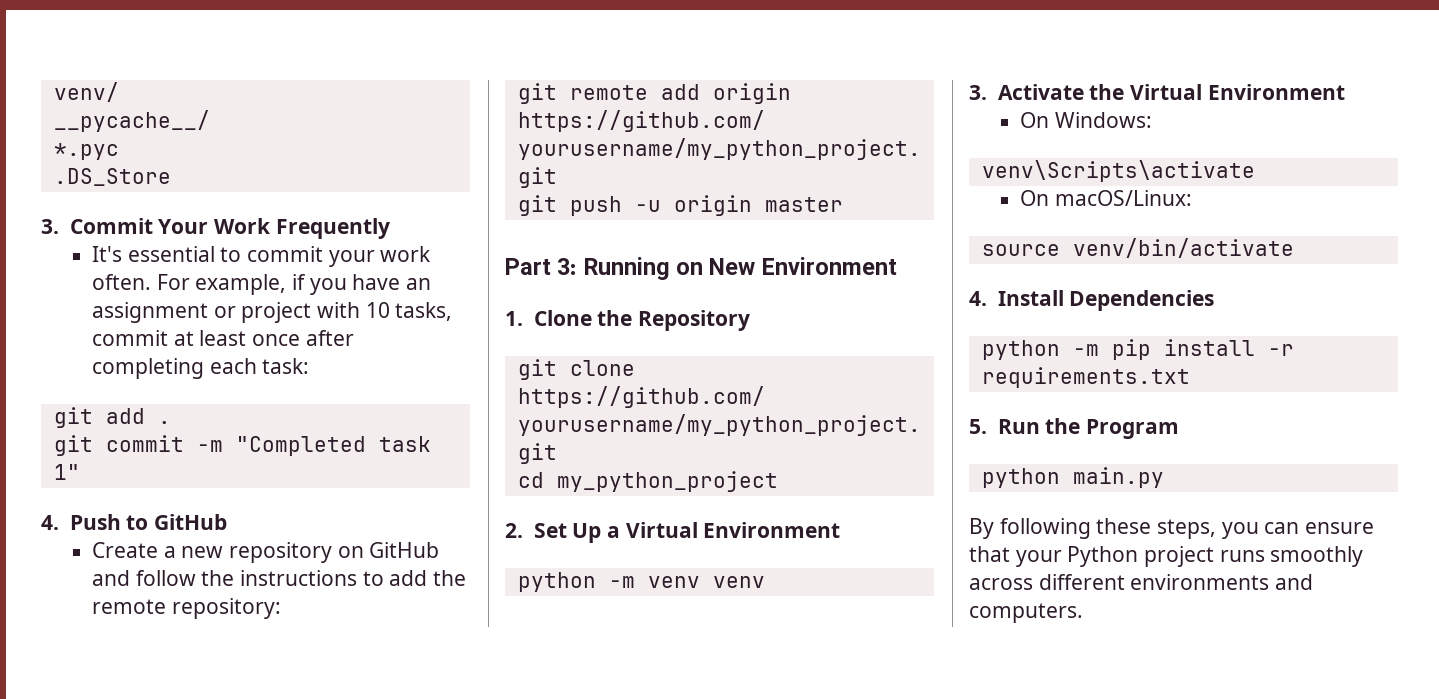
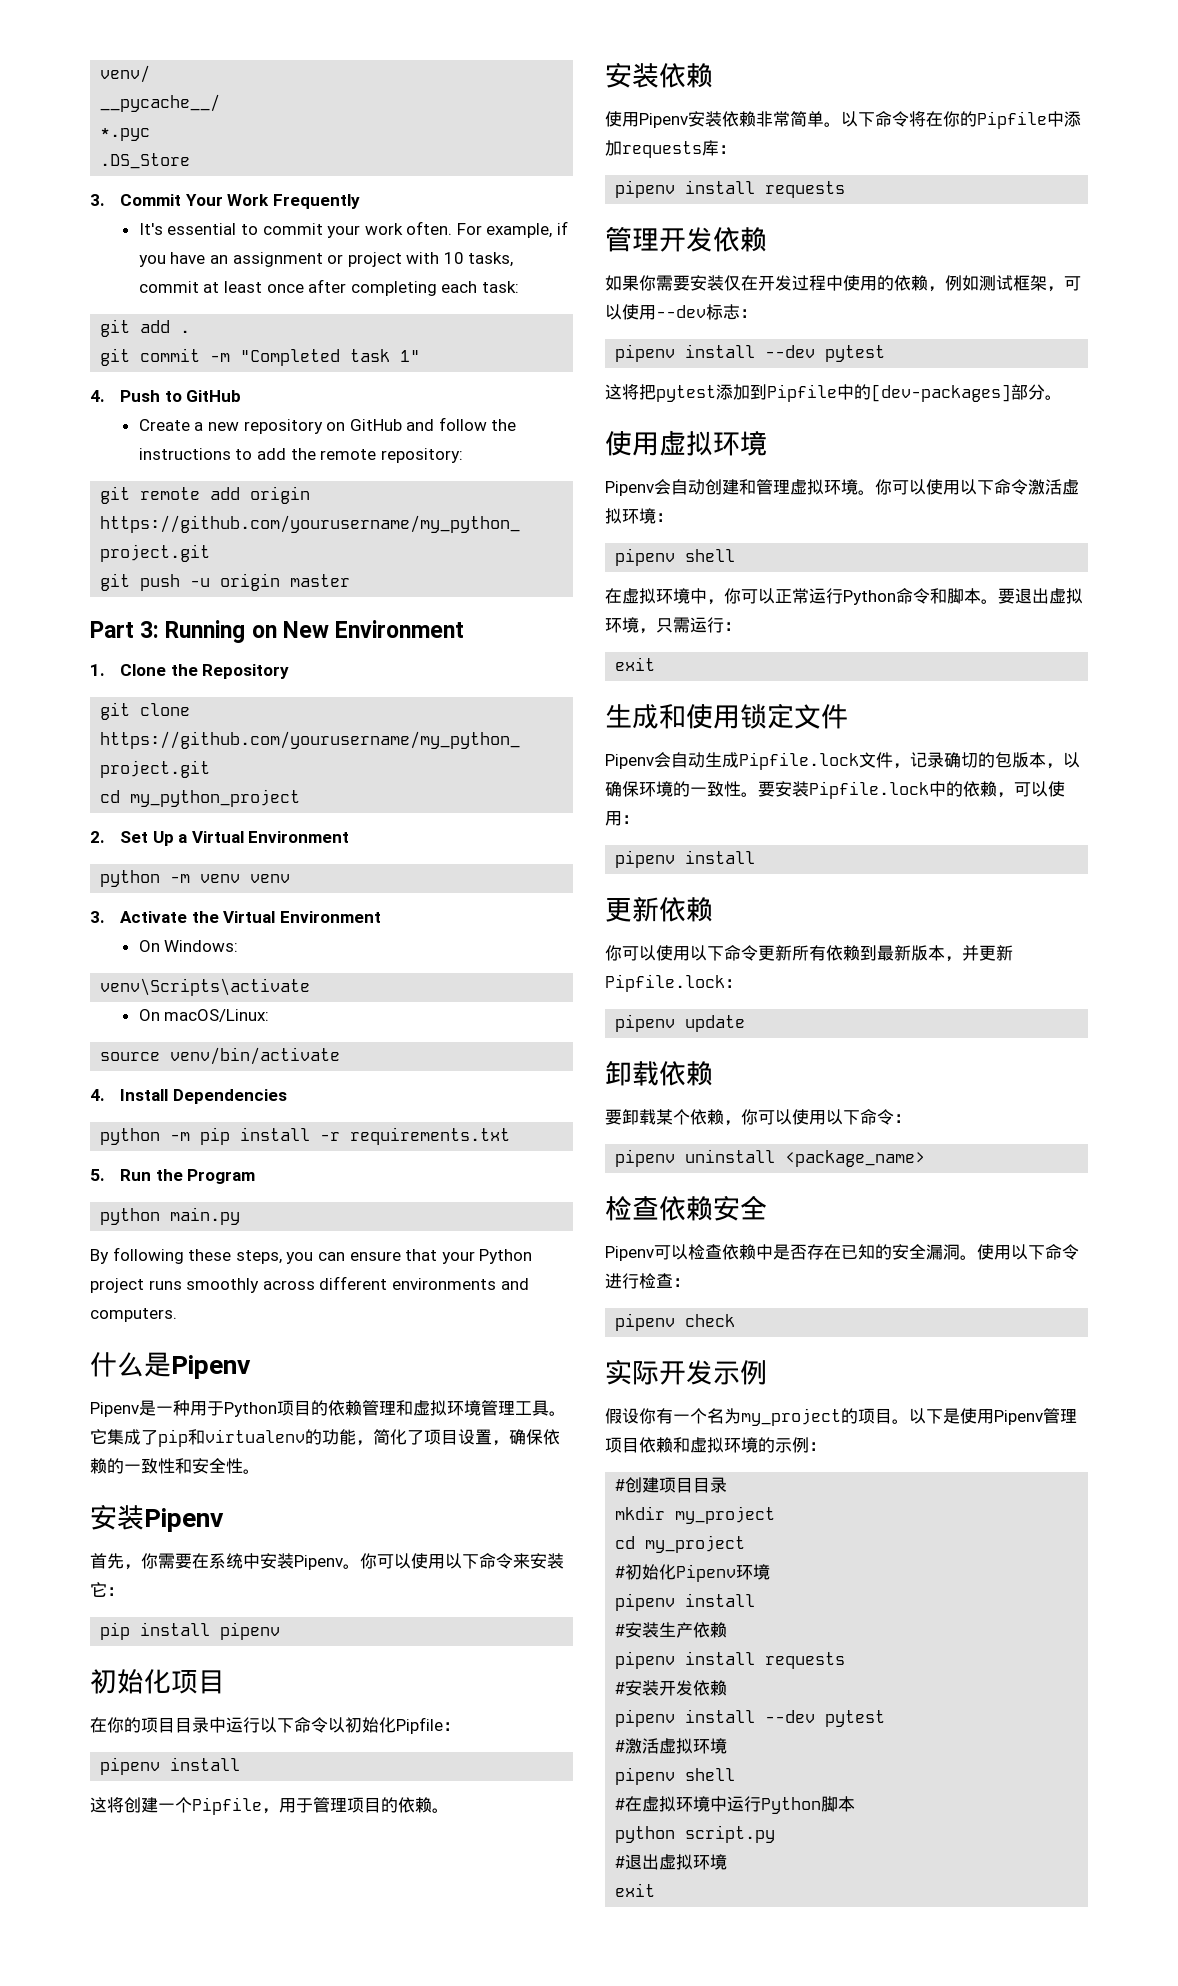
(1083, 613) none -> [90,1352,251,1379] [90,1400,566,1417] [90,1429,560,1447] [90,1458,260,1474] [90,1504,224,1532] [90,1553,564,1570] [90,1582,124,1597] [100,1622,281,1640] [90,1669,225,1694] [90,1717,460,1734] [100,1757,241,1775] [90,1797,449,1815] [605,62,713,88] [605,111,1081,129] [605,140,736,158] [615,180,846,198] [605,226,767,252] [605,275,1081,292] [605,304,757,320] [615,344,886,362] [605,384,1062,402] [605,430,767,456] [605,479,1079,496] [605,508,673,524] [615,548,736,566] [605,588,1083,605] [605,617,741,634] [615,657,656,671] [605,703,848,729] [605,752,1080,770] [605,781,1065,799] [605,811,639,826] [615,850,756,868] [605,896,713,922] [605,945,1013,962] [605,974,742,992] [615,1014,746,1032] [605,1061,713,1086] [605,1109,911,1126] [615,1149,926,1167] [605,1195,767,1221] [605,1244,1079,1261] [605,1273,690,1289] [615,1313,736,1331] [605,1359,767,1385] [605,1408,1077,1426] [605,1437,826,1453] [615,1477,728,1493] [615,1506,776,1524] [615,1535,746,1553] [615,1564,771,1582] [615,1593,756,1611] [615,1622,728,1638] [615,1651,846,1669] [615,1680,728,1696] [615,1709,886,1727] [615,1738,728,1754] [615,1767,736,1785] [615,1796,856,1814] [615,1825,776,1843] [615,1854,728,1870] [615,1883,656,1897] // 什么是Pipenv // Pipenv是一种用于Python项目的依赖管理和虚拟环境管理工具。它集成了pip和virtualenv的功能，简化了项目设置，确保依赖的一致性和安全性。 // 安装Pipenv // 首先，你需要在系统中安装Pipenv。你可以使用以下命令来安装它： // pip install pipenv // 初始化项目 // 在你的项目目录中运行以下命令以初始化Pipfile： // pipenv install // 这将创建一个Pipfile，用于管理项目的依赖。 // 安装依赖 // 使用Pipenv安装依赖非常简单。以下命令将在你的Pipfile中添加requests库： // pipenv install requests // 管理开发依赖 // 如果你需要安装仅在开发过程中使用的依赖，例如测试框架，可以使用--dev标志： // pipenv install --dev pytest // 这将把pytest添加到Pipfile中的[dev-packages]部分。 // 使用虚拟环境 // Pipenv会自动创建和管理虚拟环境。你可以使用以下命令激活虚拟环境： // pipenv shell // 在虚拟环境中，你可以正常运行Python命令和脚本。要退出虚拟环境，只需运行： // exit // 生成和使用锁定文件 // Pipenv会自动生成Pipfile.lock文件，记录确切的包版本，以确保环境的一致性。要安装Pipfile.lock中的依赖，可以使用： // pipenv install // 更新依赖 // 你可以使用以下命令更新所有依赖到最新版本，并更新Pipfile.lock： // pipenv update // 卸载依赖 // 要卸载某个依赖，你可以使用以下命令： // pipenv uninstall <package_name> // 检查依赖安全 // Pipenv可以检查依赖中是否存在已知的安全漏洞。使用以下命令进行检查： // pipenv check // 实际开发示例 // 假设你有一个名为my_project的项目。以下是使用Pipenv管理项目依赖和虚拟环境的示例： // #创建项目目录 // mkdir my_project // cd my_project // #初始化Pipenv环境 // pipenv install // #安装生产依赖 // pipenv install requests // #安装开发依赖 // pipenv install --dev pytest // #激活虚拟环境 // pipenv shell // #在虚拟环境中运行Python脚本 // python script.py // #退出虚拟环境 // exit

